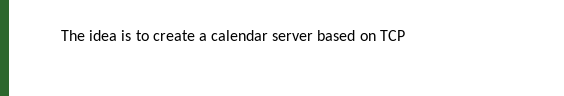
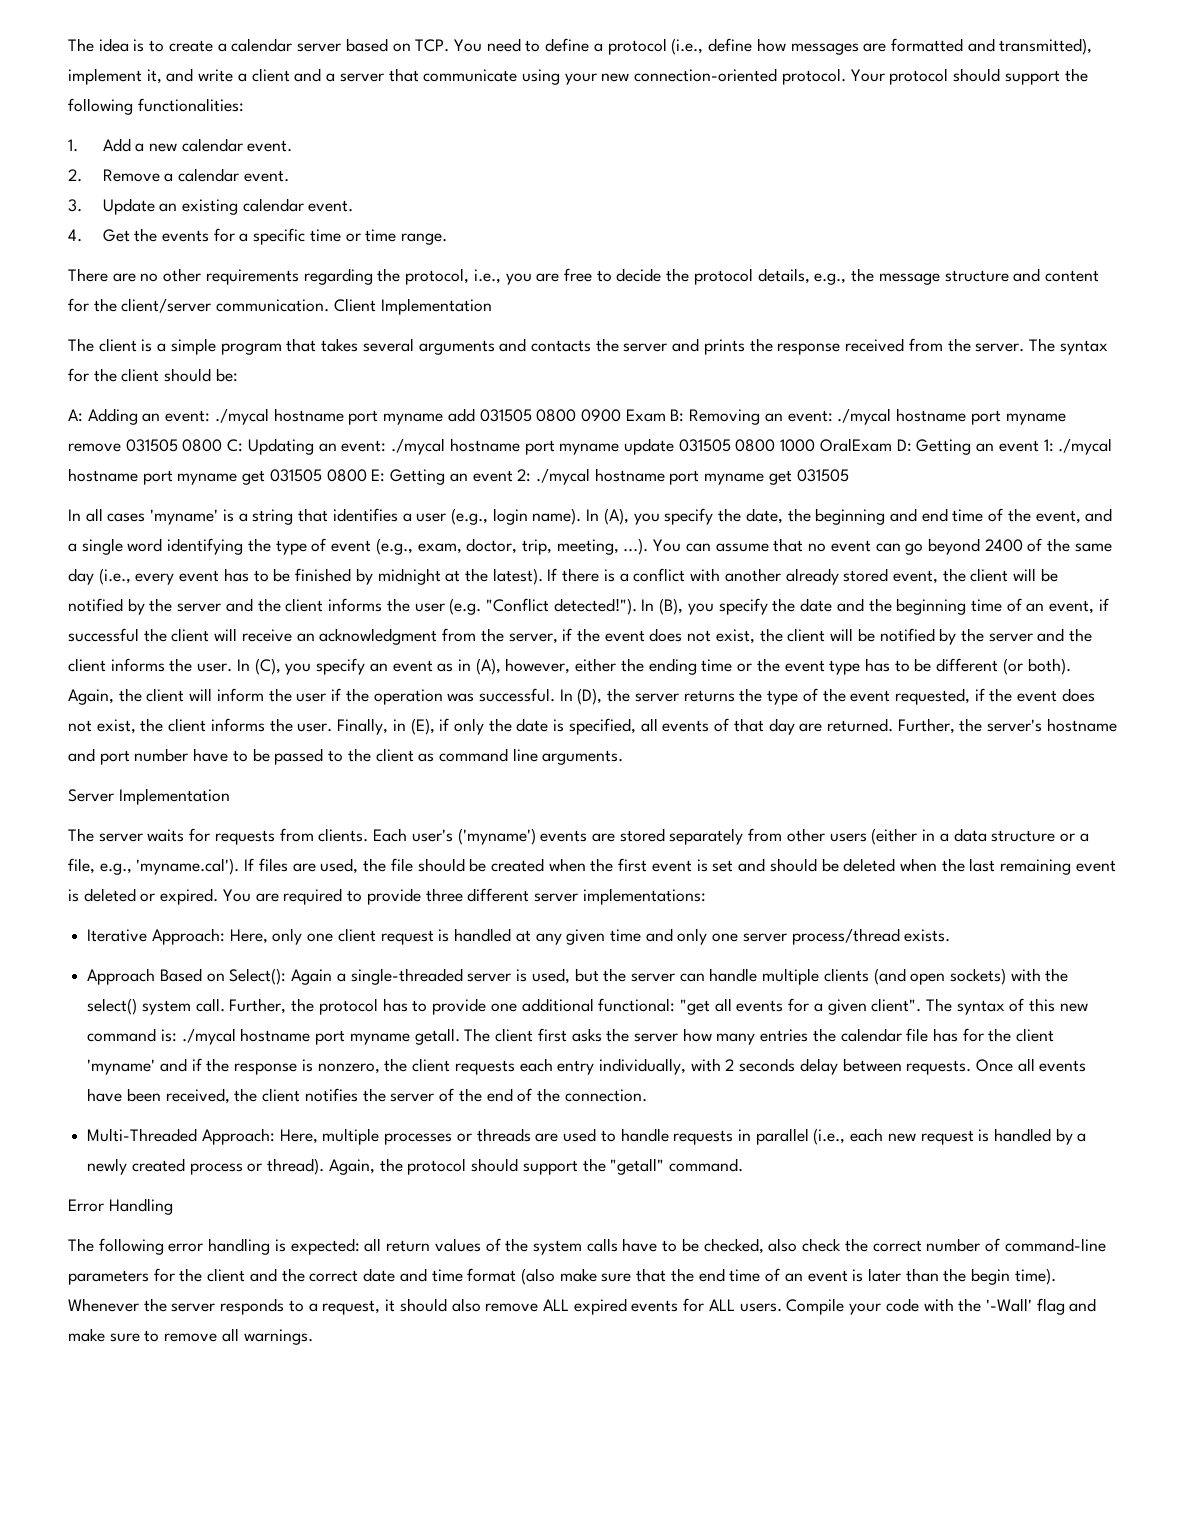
[379,30,405,41] TCP -> [415,38,1093,55] [68,68,1088,85] [68,98,244,115] [68,138,293,152] [68,168,289,182] [68,198,354,215] [68,228,448,245] [68,268,1099,285] [68,298,492,315] [68,338,1108,355] [68,368,238,382] [68,408,1066,425] [68,438,1113,455] [68,468,849,485] [68,508,1113,525] [68,538,1112,555] [68,568,1058,585] [68,598,1109,615] [68,628,1093,645] [68,658,1071,675] [68,688,1095,705] [68,718,1117,735] [68,748,624,765] [68,788,230,805] [68,828,1089,845] [68,858,1116,875] [68,888,706,905] [87,928,951,945] [87,968,1069,985] [87,998,1088,1015] [87,1028,1055,1045] [87,1058,1087,1075] [87,1088,647,1104] [87,1128,1087,1145] [87,1158,743,1175] [68,1198,173,1215] [68,1238,1106,1255] [68,1268,1056,1285] [68,1298,1097,1315] [68,1328,313,1345] TCP. You need to define a protocol (i.e., define how messages are formatted and transmitted), implement it, and write a client and a server that communicate using your new connection-oriented protocol. Your protocol should support the following functionalities: // 1. Add a new calendar event. // 2. Remove a calendar event. // 3. Update an existing calendar event. // 4. Get the events for a specific time or time range. // There are no other requirements regarding the protocol, i.e., you are free to decide the protocol details, e.g., the message structure and content for the client/server communication. Client Implementation // The client is a simple program that takes several arguments and contacts the server and prints the response received from the server. The syntax for the client should be: // A: Adding an event: ./mycal hostname port myname add 031505 0800 0900 Exam B: Removing an event: ./mycal hostname port myname remove 031505 0800 C: Updating an event: ./mycal hostname port myname update 031505 0800 1000 OralExam D: Getting an event 1: ./mycal hostname port myname get 031505 0800 E: Getting an event 2: ./mycal hostname port myname get 031505 // In all cases 'myname' is a string that identifies a user (e.g., login name). In (A), you specify the date, the beginning and end time of the event, and a single word identifying the type of event (e.g., exam, doctor, trip, meeting, ...). You can assume that no event can go beyond 2400 of the same day (i.e., every event has to be finished by midnight at the latest). If there is a conflict with another already stored event, the client will be notified by the server and the client informs the user (e.g. "Conflict detected!"). In (B), you specify the date and the beginning time of an event, if successful the client will receive an acknowledgment from the server, if the event does not exist, the client will be notified by the server and the client informs the user. In (C), you specify an event as in (A), however, either the ending time or the event type has to be different (or both). Again, the client will inform the user if the operation was successful. In (D), the server returns the type of the event requested, if the event does not exist, the client informs the user. Finally, in (E), if only the date is specified, all events of that day are returned. Further, the server's hostname and port number have to be passed to the client as command line arguments. // Server Implementation // The server waits for requests from clients. Each user's ('myname') events are stored separately from other users (either in a data structure or a file, e.g., 'myname.cal'). If files are used, the file should be created when the first event is set and should be deleted when the last remaining event is deleted or expired. You are required to provide three different server implementations: // Iterative Approach: Here, only one client request is handled at any given time and only one server process/thread exists. // Approach Based on Select(): Again a single-threaded server is used, but the server can handle multiple clients (and open sockets) with the select() system call. Further, the protocol has to provide one additional functional: "get all events for a given client". The syntax of this new command is: ./mycal hostname port myname getall. The client first asks the server how many entries the calendar file has for the client 'myname' and if the response is nonzero, the client requests each entry individually, with 2 seconds delay between requests. Once all events have been received, the client notifies the server of the end of the connection. // Multi-Threaded Approach: Here, multiple processes or threads are used to handle requests in parallel (i.e., each new request is handled by a newly created process or thread). Again, the protocol should support the "getall" command. // Error Handling // The following error handling is expected: all return values of the system calls have to be checked, also check the correct number of command-line parameters for the client and the correct date and time format (also make sure that the end time of an event is later than the begin time). Whenever the server responds to a request, it should also remove ALL expired events for ALL users. Compile your code with the '-Wall' flag and make sure to remove all warnings.

